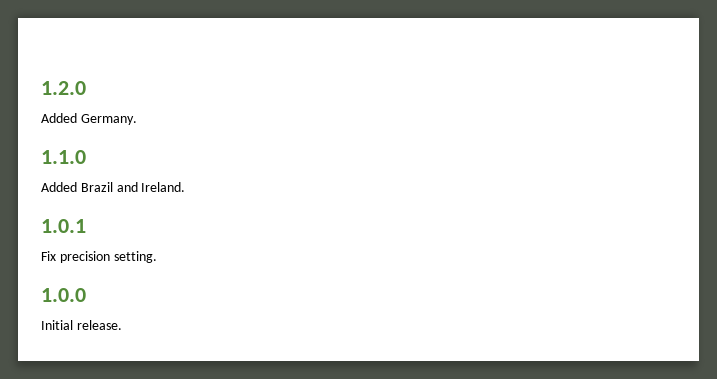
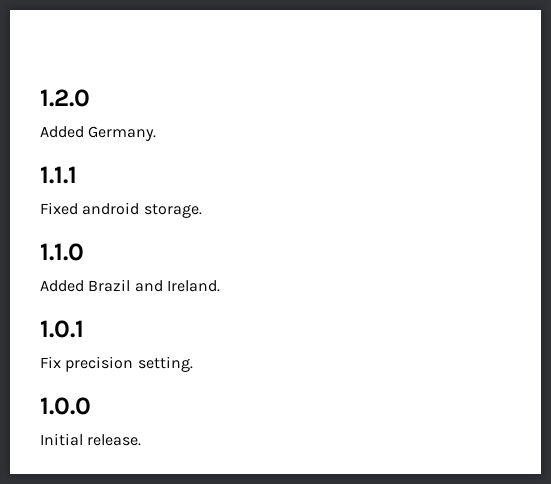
(137, 119) none -> [40,166,77,184] [40,202,202,218] // 1.1.1 // Fixed android storage.

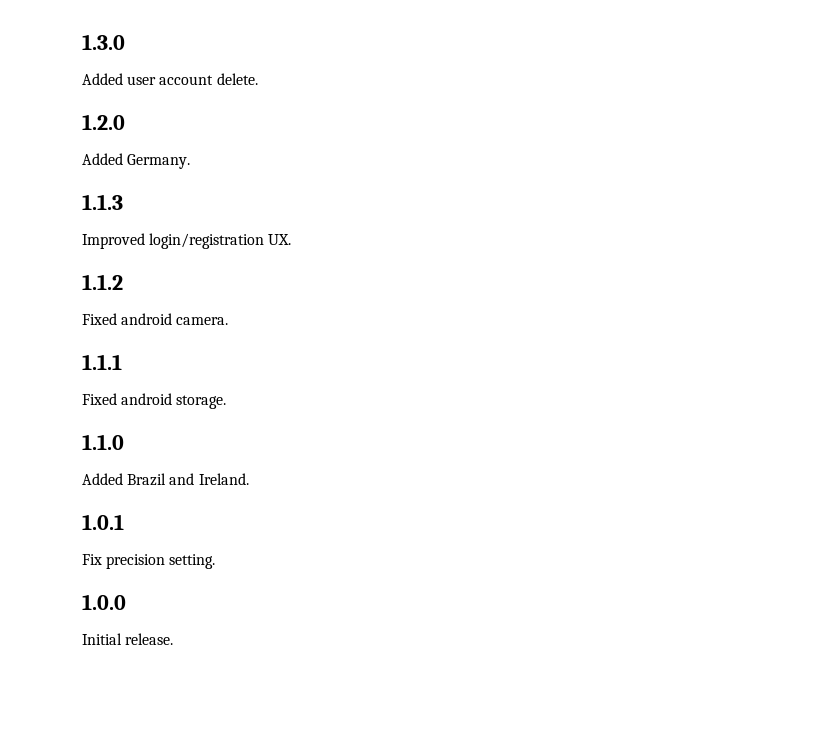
[40,89,90,107] [40,126,157,141] 1.2.0 // Added Germany. -> [82,34,125,50] [82,73,258,85] [82,114,125,130] [82,153,191,169] [82,194,123,210] [82,233,292,249] [82,274,123,290] [82,313,229,325] 1.3.0 // Added user account delete. // 1.2.0 // Added Germany. // 1.1.3 // Improved login/registration UX. // 1.1.2 // Fixed android camera.

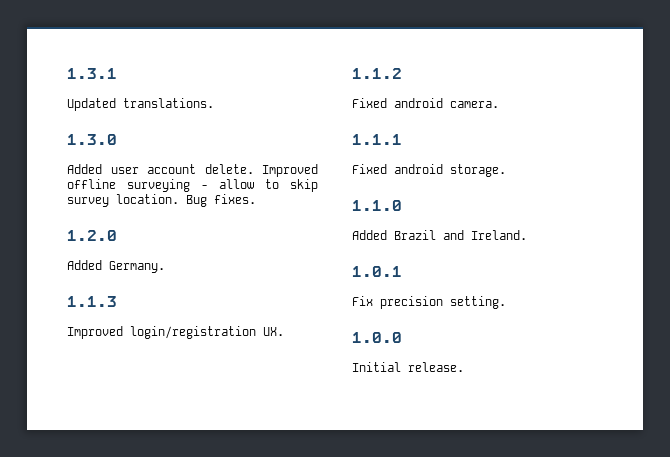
(82, 42) none -> [67,68,117,79] [67,98,214,111] 1.3.1 // Updated translations. //
(258, 79) none -> [262,164,318,177] [67,179,318,192] [67,194,256,207] Improved offline surveying - allow to skip survey location. Bug fixes.

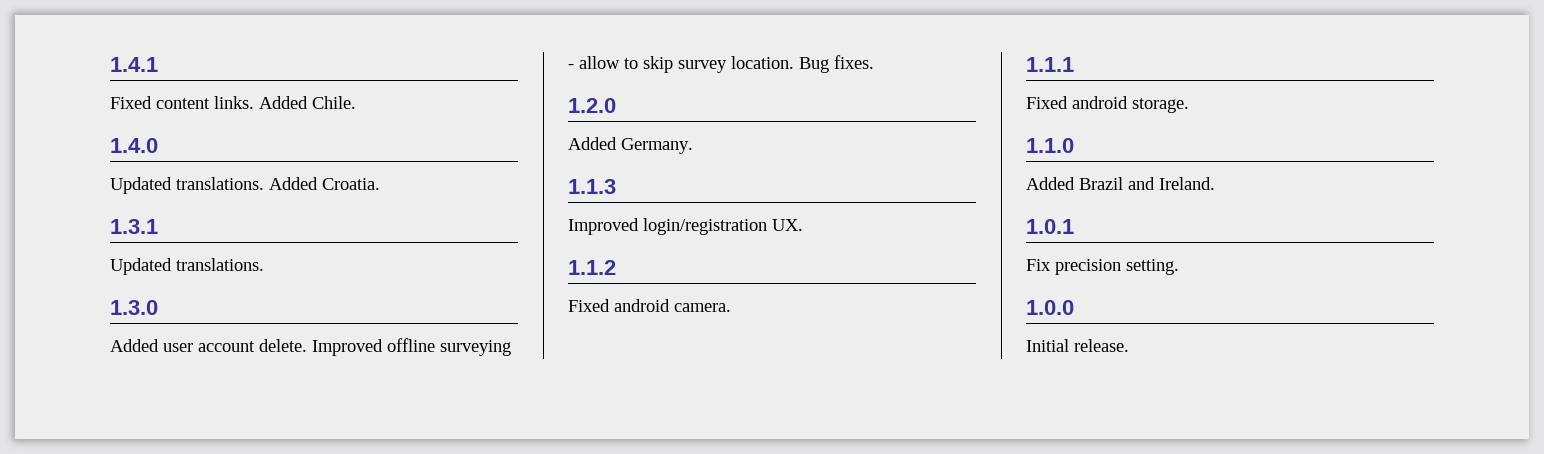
(67, 73) none -> [110,57,158,72] [110,96,356,109] [110,138,158,153] [110,177,380,194] 1.4.1 // Fixed content links. Added Chile. // 1.4.0 // Updated translations. Added Croatia. //

